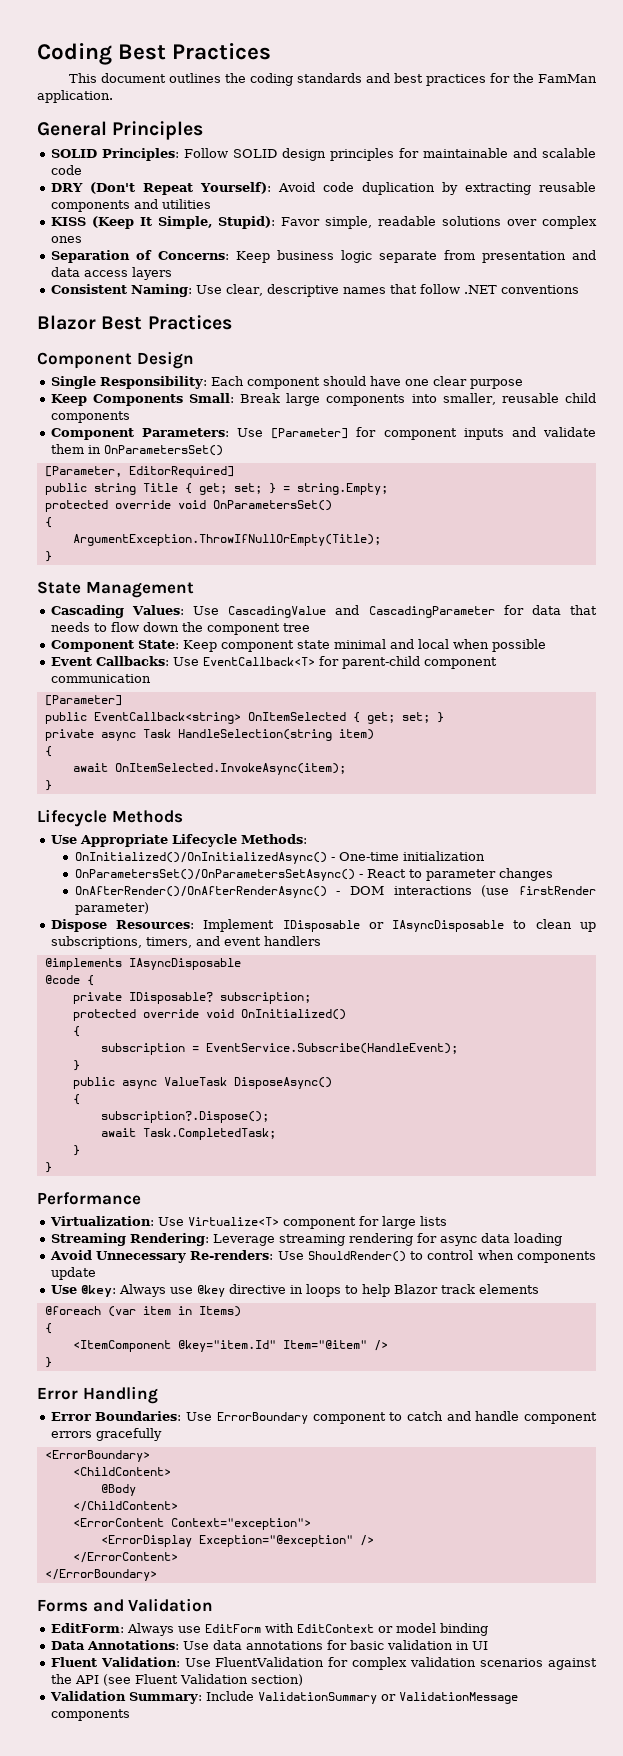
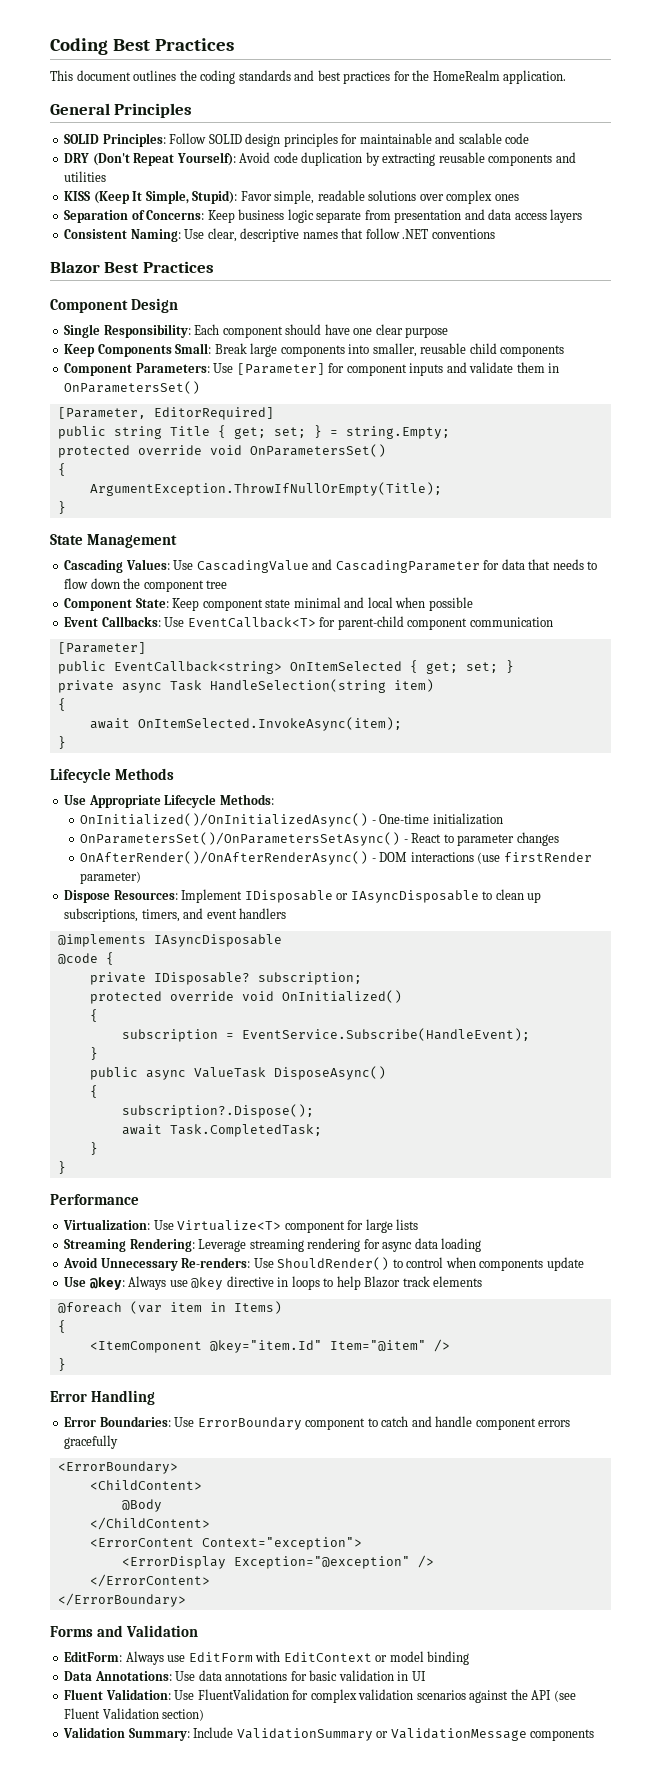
[537,74,597,83] FamMan -> [432,70,500,81] HomeRealm

